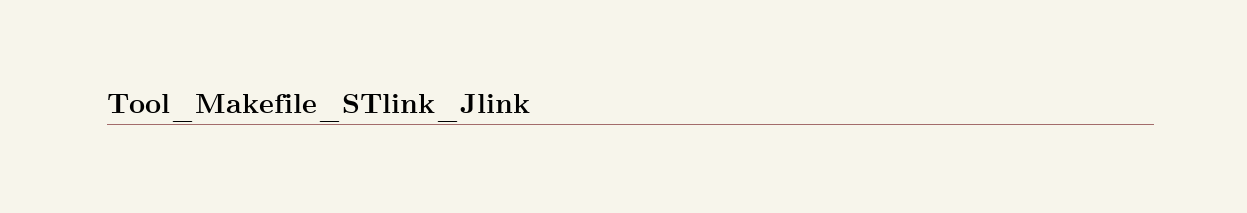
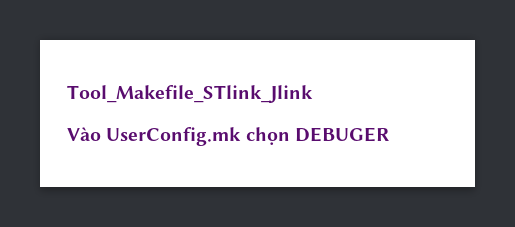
(530, 108) none -> [67,127,389,146] // Vào UserConfig.mk chọn DEBUGER

